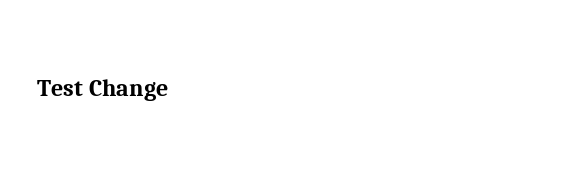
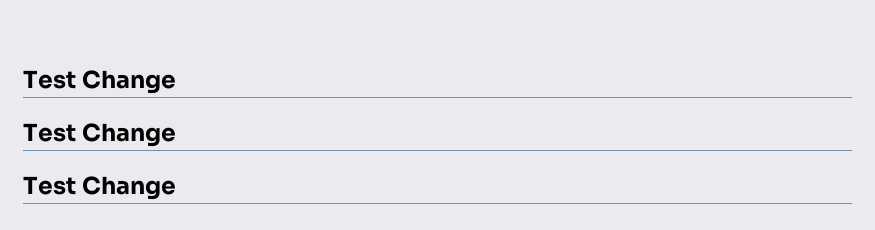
[37,79,169,101] Test Change -> [23,70,177,94] [23,123,177,147] [23,176,177,200] Test Change // Test Change // Test Change

